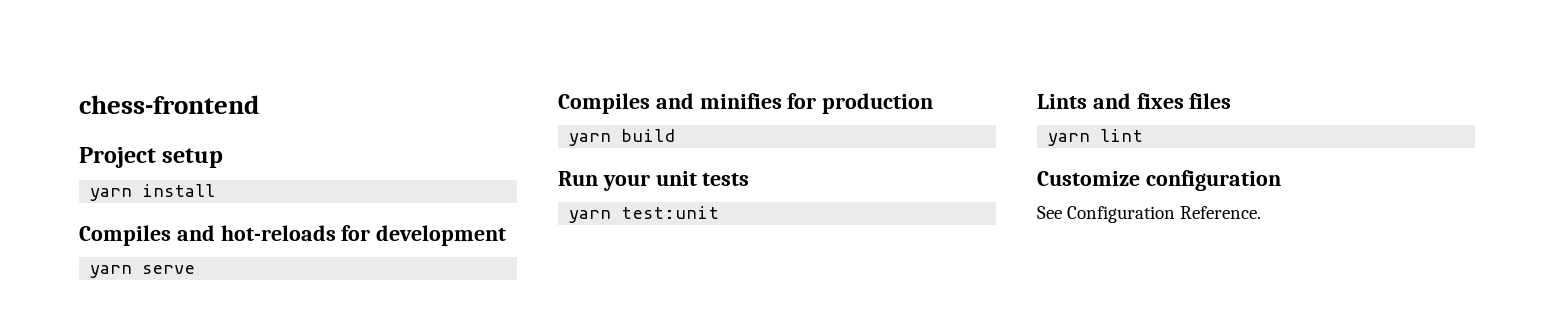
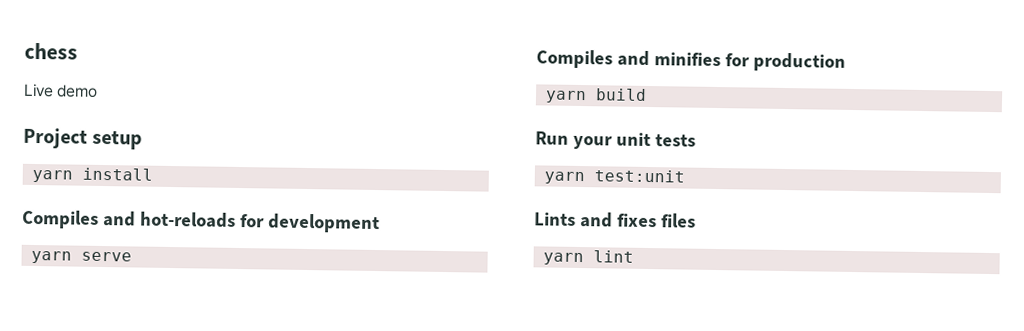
[79,95,259,114] chess-frontend -> [24,42,78,60] [23,83,99,98] chess // Live demo
[1037,170,1281,191] [1037,206,1262,223] // Customize configuration // See Configuration Reference. -> (634, 256) none

